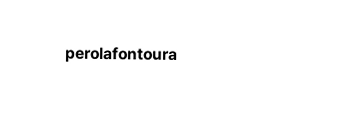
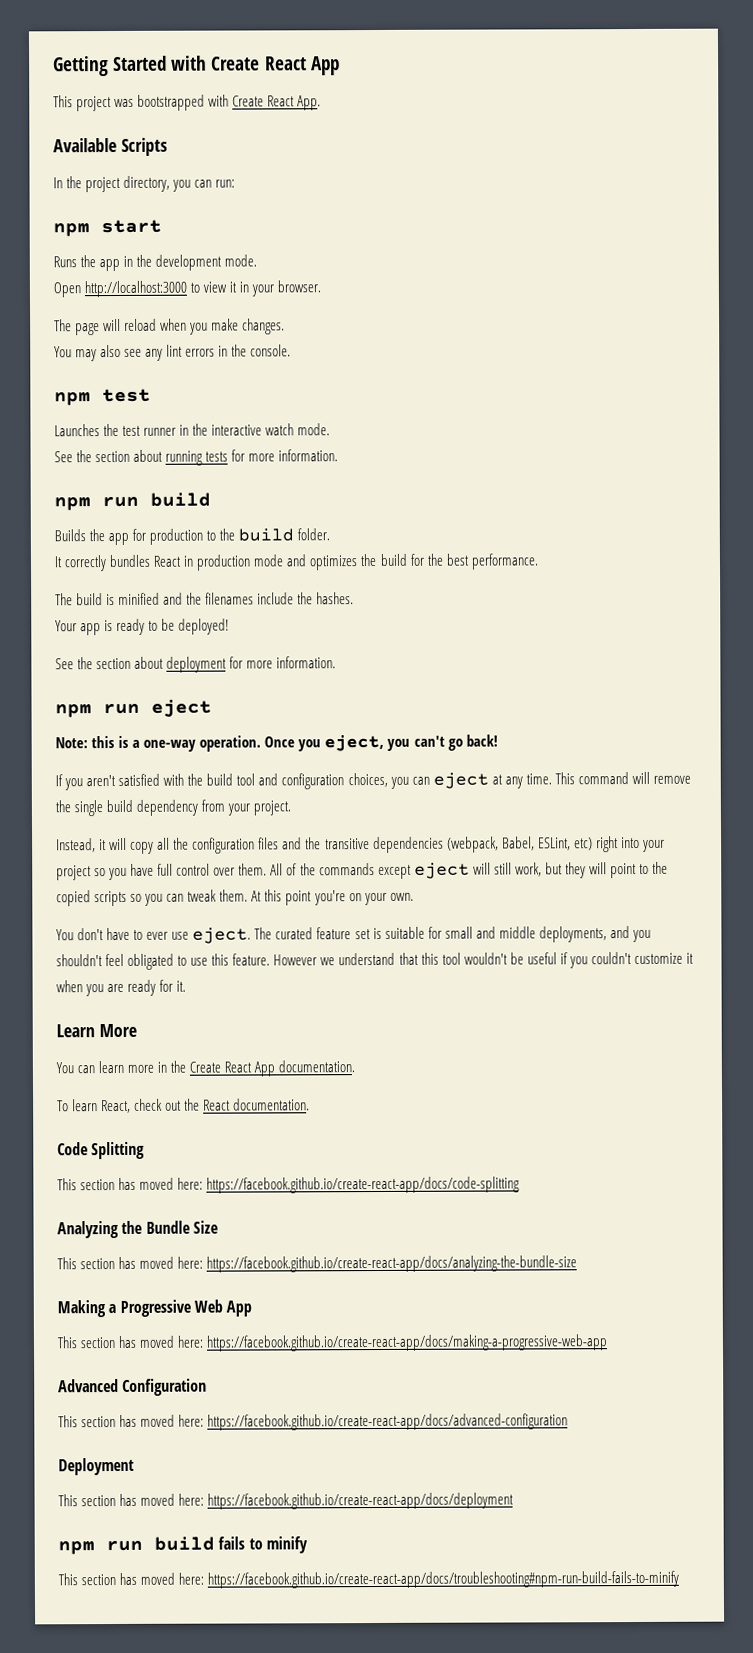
[65,46,178,64] perolafontoura -> [53,55,340,77] [53,94,322,112] [53,137,168,156] [53,175,236,193] [53,219,162,237] [53,254,258,272] [53,280,322,298] [54,318,286,336] [54,344,292,362] [54,388,151,406] [54,423,331,437] [54,449,339,466] [54,492,211,511] [54,528,331,546] [54,553,539,572] [55,592,355,606] [55,618,230,636] [55,656,337,673] [55,699,212,718] [55,734,498,752] [55,771,691,791] [55,799,292,817] [56,836,665,854] [56,861,669,881] [56,889,414,907] [56,926,651,944] [56,952,694,970] [56,979,187,997] [56,1023,137,1038] [56,1060,356,1077] [57,1098,311,1114] [57,1141,146,1160] [57,1176,521,1194] [57,1220,218,1239] [57,1255,578,1273] [57,1299,253,1318] [57,1334,609,1352] [58,1378,208,1396] [58,1413,569,1431] [58,1457,134,1476] [58,1492,515,1510] [58,1536,308,1555] [58,1570,680,1589] Getting Started with Create React App // This project was bootstrapped with Create React App. // Available Scripts // In the project directory, you can run: // npm start // Runs the app in the development mode. // Open http://localhost:3000 to view it in your browser. // The page will reload when you make changes. // You may also see any lint errors in the console. // npm test // Launches the test runner in the interactive watch mode. // See the section about running tests for more information. // npm run build // Builds the app for production to the build folder. // It correctly bundles React in production mode and optimizes the build for the best performance. // The build is minified and the filenames include the hashes. // Your app is ready to be deployed! // See the section about deployment for more information. // npm run eject // Note: this is a one-way operation. Once you eject, you can't go back! // If you aren't satisfied with the build tool and configuration choices, you can eject at any time. This command will remove the single build dependency from your project. // Instead, it will copy all the configuration files and the transitive dependencies (webpack, Babel, ESLint, etc) right into your project so you have full control over them. All of the commands except eject will still work, but they will point to the copied scripts so you can tweak them. At this point you're on your own. // You don't have to ever use eject. The curated feature set is suitable for small and middle deployments, and you shouldn't feel obligated to use this feature. However we understand that this tool wouldn't be useful if you couldn't customize it when you are ready for it. // Learn More // You can learn more in the Create React App documentation. // To learn React, check out the React documentation. // Code Splitting // This section has moved here: https://facebook.github.io/create-react-app/docs/code-splitting // Analyzing the Bundle Size // This section has moved here: https://facebook.github.io/create-react-app/docs/analyzing-the-bundle-size // Making a Progressive Web App // This section has moved here: https://facebook.github.io/create-react-app/docs/making-a-progressive-web-app // Advanced Configuration // This section has moved here: https://facebook.github.io/create-react-app/docs/advanced-configuration // Deployment // This section has moved here: https://facebook.github.io/create-react-app/docs/deployment // npm run build fails to minify // This section has moved here: https://facebook.github.io/create-react-app/docs/troubleshooting#npm-run-build-fails-to-minify

